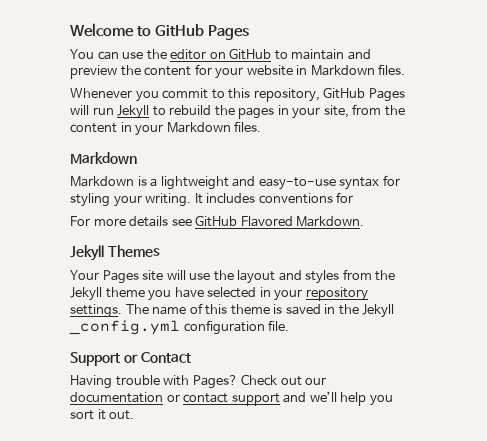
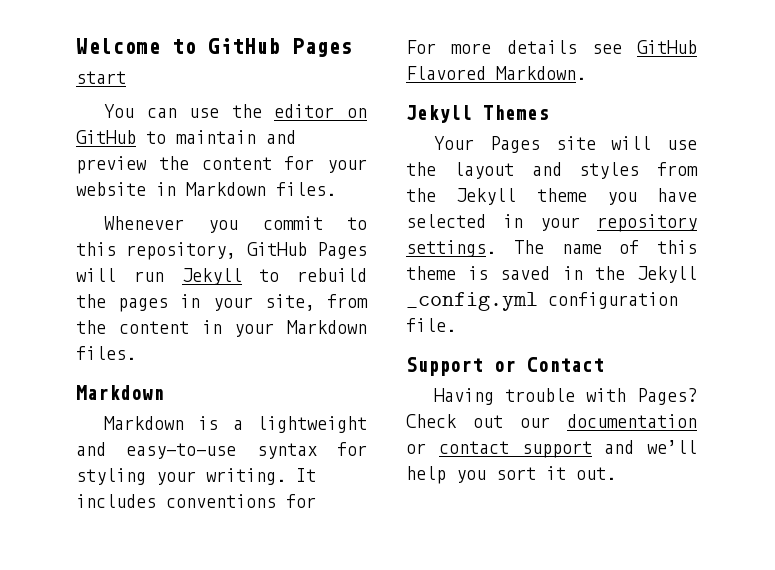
(250, 32) none -> [76,71,126,84] // start

